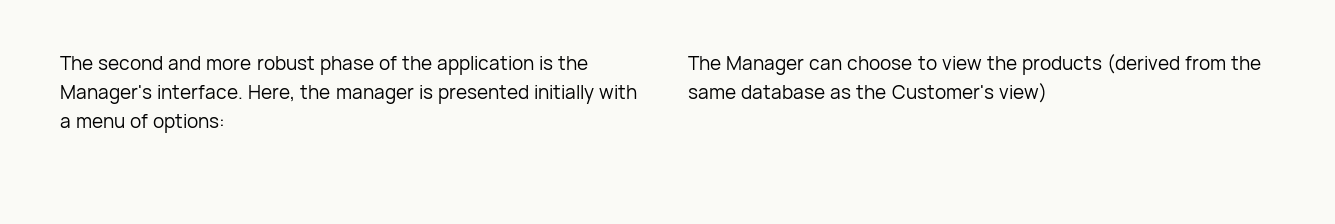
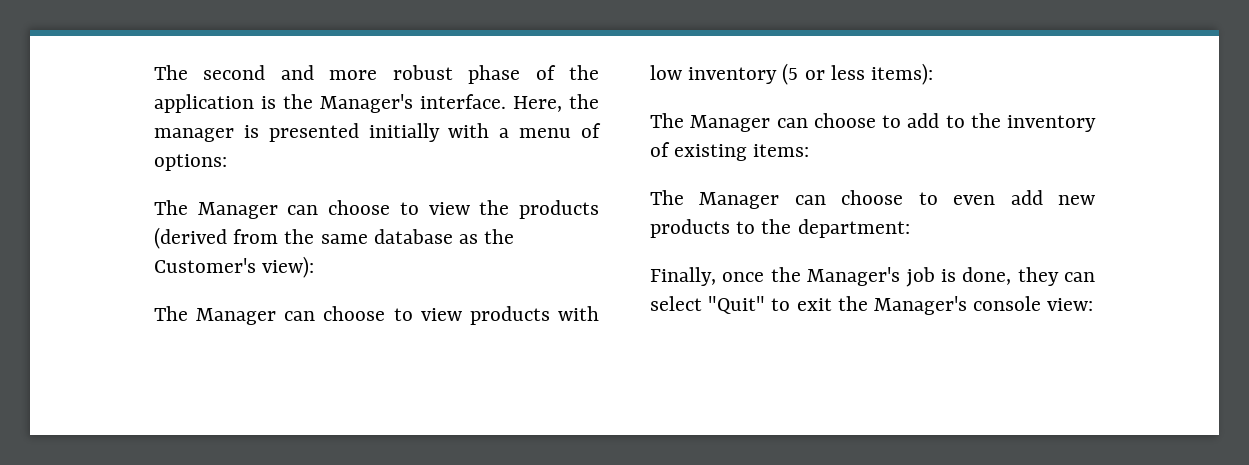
[998,83,1047,103] view) -> [262,256,315,278] [154,306,599,325] [650,63,934,85] [650,113,1096,132] [650,142,810,161] [650,190,1095,209] [650,219,910,238] [650,267,1095,287] [650,296,1094,315] view): // The Manager can choose to view products with low inventory (5 or less items): // The Manager can choose to add to the inventory of existing items: // The Manager can choose to even add new products to the department: // Finally, once the Manager's job is done, they can select "Quit" to exit the Manager's console view:

